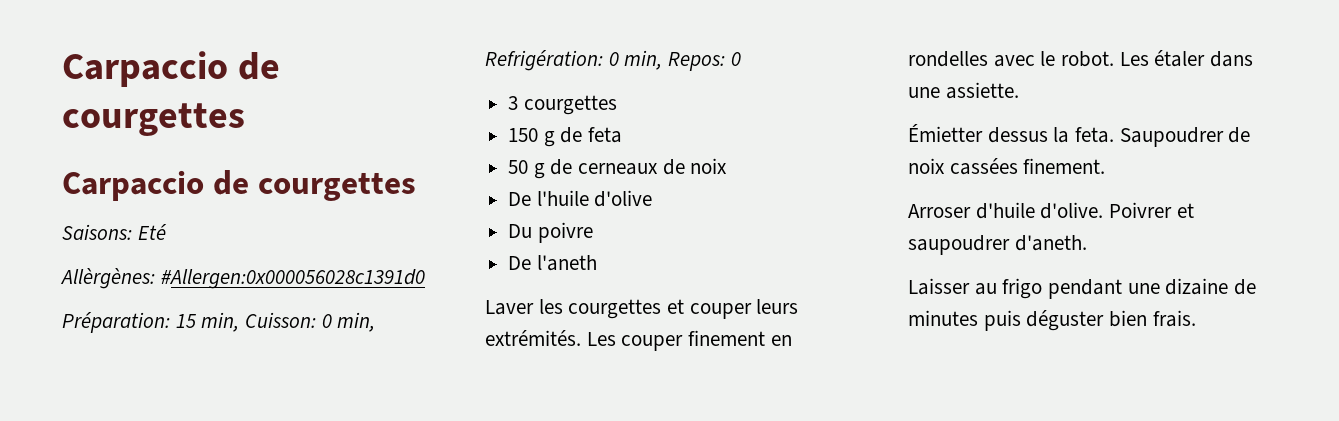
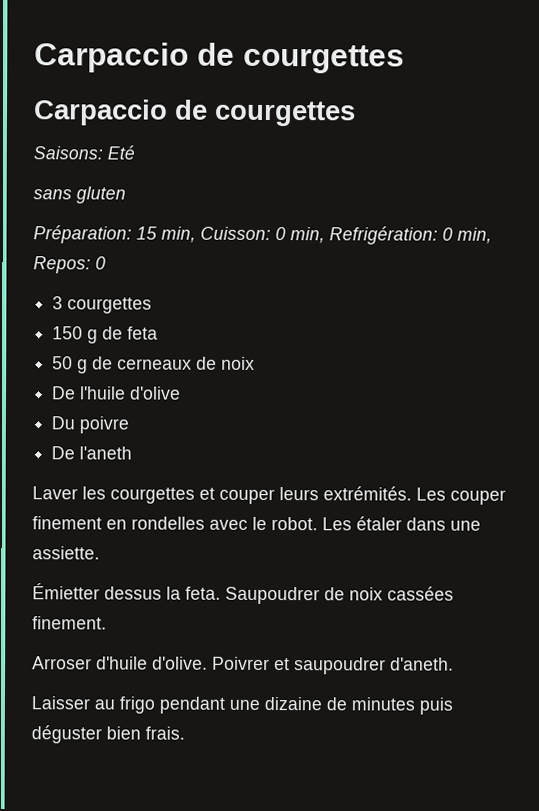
[60,268,425,289] Allèrgènes: #Allergen:0x000056028c1391d0 -> [33,186,126,204] sans gluten

